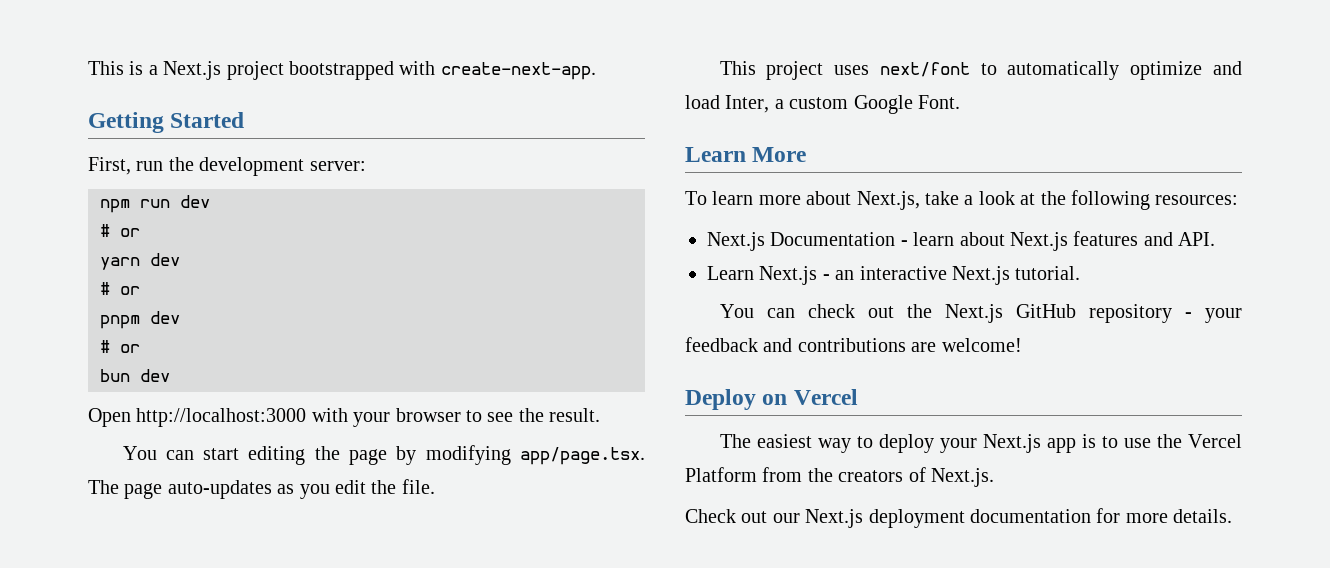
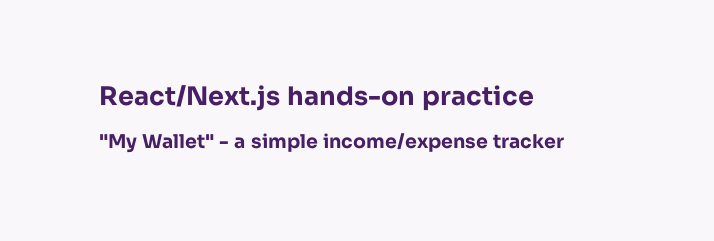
[88,61,596,80] [88,112,245,133] [88,157,366,176] [100,195,210,213] [100,224,140,237] [100,253,180,270] [100,282,140,295] [100,311,180,329] [100,340,140,353] [100,369,170,382] [88,408,601,427] [122,445,645,465] [88,479,435,499] [719,61,1242,80] [685,95,960,114] [685,147,807,162] [685,190,1239,210] [707,231,1216,251] [707,266,1081,285] [719,304,1242,323] [685,337,1022,352] [685,389,858,410] [719,434,1243,453] [685,467,994,487] [685,508,1233,528] This is a Next.js project bootstrapped with create-next-app. // Getting Started // First, run the development server: // npm run dev // # or // yarn dev // # or // pnpm dev // # or // bun dev // Open http://localhost:3000 with your browser to see the result. // You can start editing the page by modifying app/page.tsx. The page auto-updates as you edit the file. // This project uses next/font to automatically optimize and load Inter, a custom Google Font. // Learn More // To learn more about Next.js, take a look at the following resources: // Next.js Documentation - learn about Next.js features and API. // Learn Next.js - an interactive Next.js tutorial. // You can check out the Next.js GitHub repository - your feedback and contributions are welcome! // Deploy on Vercel // The easiest way to deploy your Next.js app is to use the Vercel Platform from the creators of Next.js. // Check out our Next.js deployment documentation for more details. -> [99,85,534,111] [99,133,564,153] React/Next.js hands-on practice // "My Wallet" - a simple income/expense tracker

